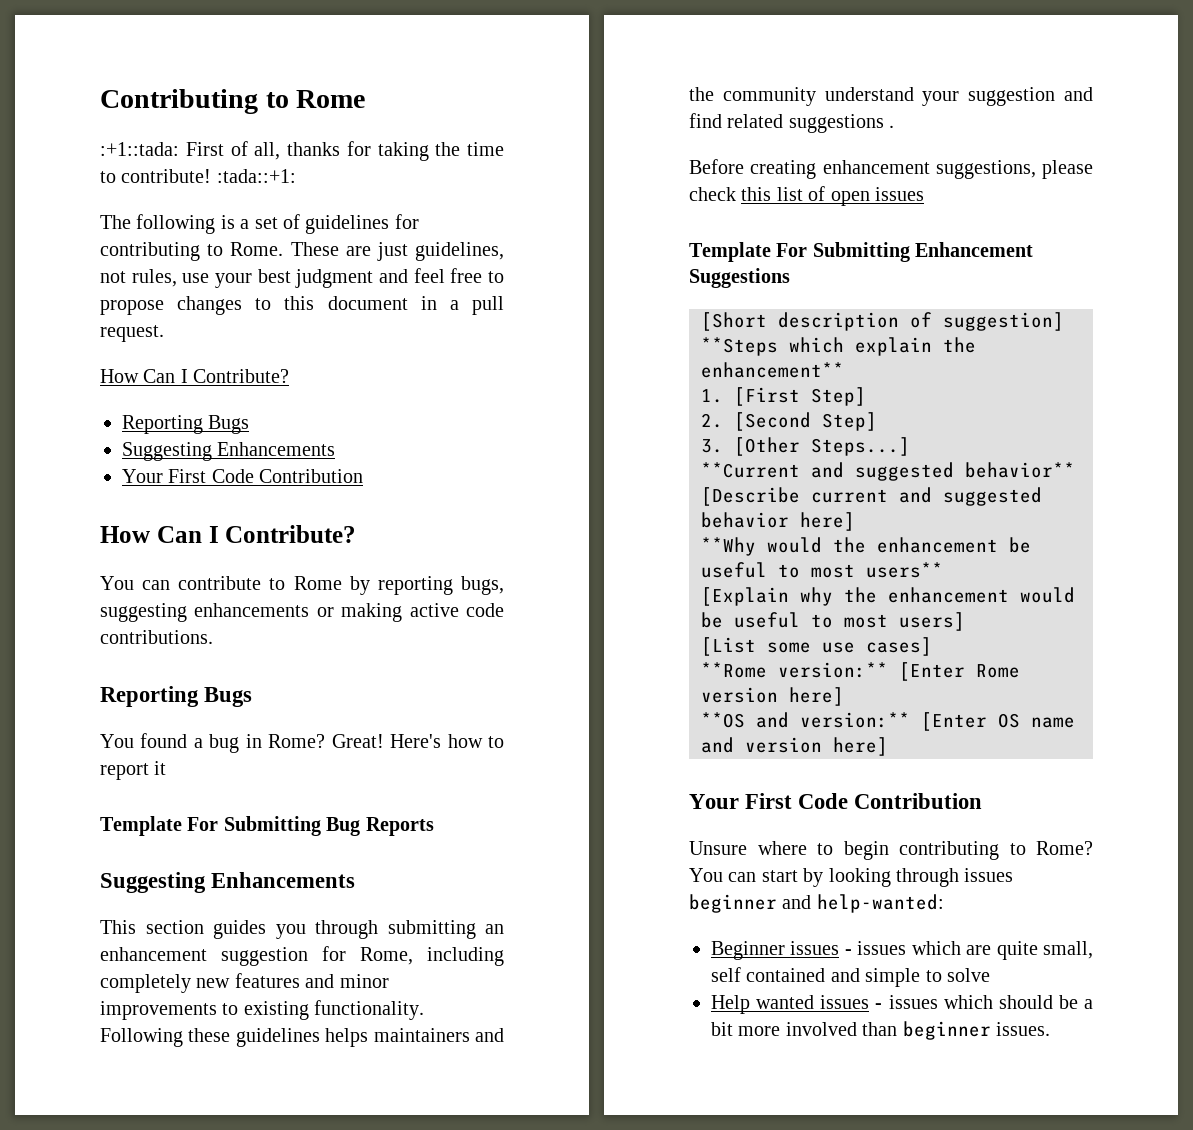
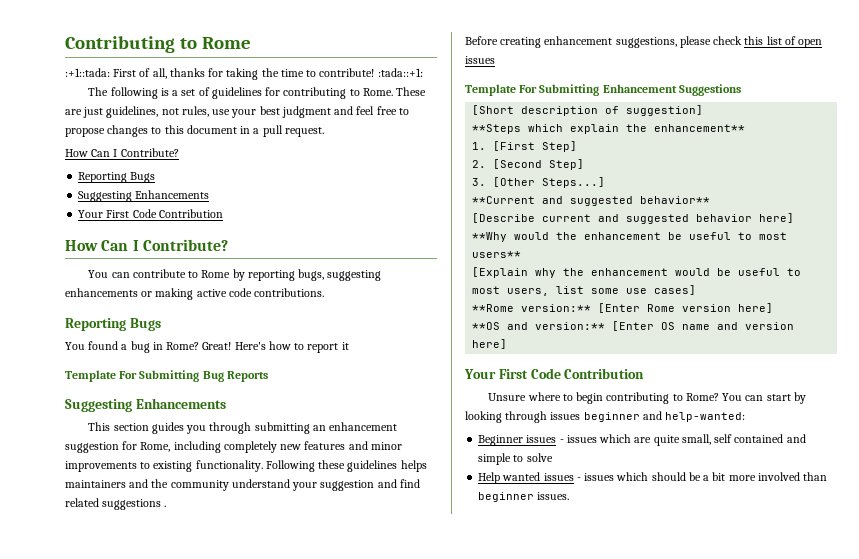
[899,612,965,631] [701,637,756,656] users] // [List -> [507,286,585,296] users, list

